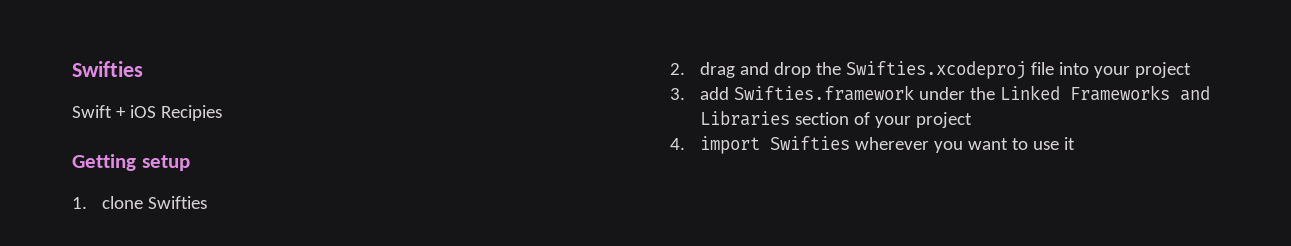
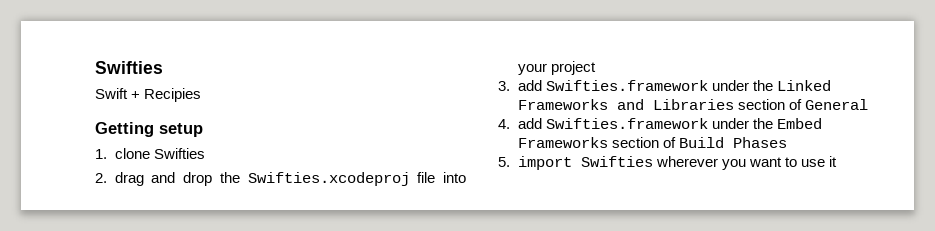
[129,105,156,118] iOS -> (141, 95) none
[875,112,973,128] [670,138,685,150] your project // 4. -> [804,99,868,110] [498,118,822,129] [517,137,787,148] [498,157,510,167] General // 4. add Swifties.framework under the Embed Frameworks section of Build Phases // 5.

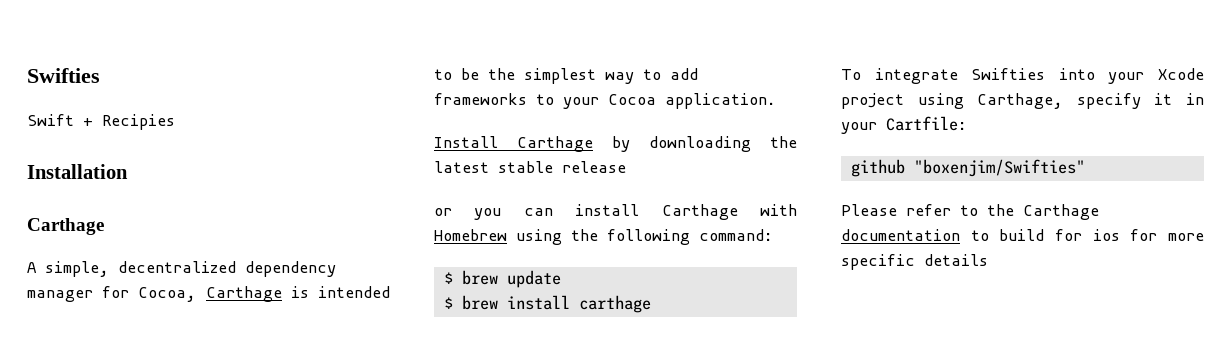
[95,122,203,137] [95,148,205,159] [95,172,436,186] Getting setup // 1. clone Swifties // 2. drag and drop the Swifties.xcodeproj file -> [27,164,128,179] [27,218,104,235] [27,261,336,277] [27,286,390,302] [434,68,698,84] [434,93,776,109] [434,136,797,152] [434,161,626,173] [434,204,797,220] [434,229,773,245] [443,270,561,288] [443,295,651,313] [841,68,1046,84] Installation // Carthage // A simple, decentralized dependency manager for Cocoa, Carthage is intended to be the simplest way to add frameworks to your Cocoa application. // Install Carthage by downloading the latest stable release // or you can install Carthage with Homebrew using the following command: // $ brew update // $ brew install carthage // To integrate Swifties
(547, 69) none -> [1158,68,1204,80] Xcode
[498,80,831,91] [517,99,868,110] [498,118,822,129] [517,137,787,148] [498,156,837,170] // 3. add Swifties.framework under the Linked Frameworks and Libraries section of General // 4. add Swifties.framework under the Embed Frameworks section of Build Phases // 5. import Swifties wherever you want to use it -> [917,93,1204,109] [841,116,967,134] [850,159,1085,177] [841,204,1099,220] [841,229,1204,241] [841,254,988,270] using Carthage, specify it in your Cartfile: // github "boxenjim/Swifties" // Please refer to the Carthage documentation to build for ios for more specific details

